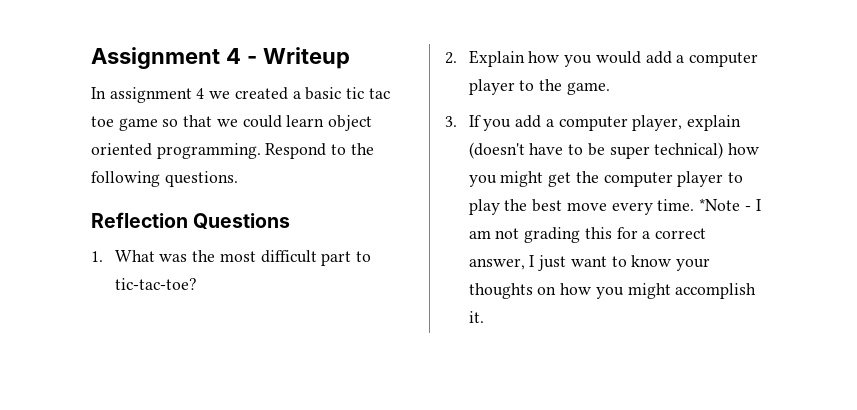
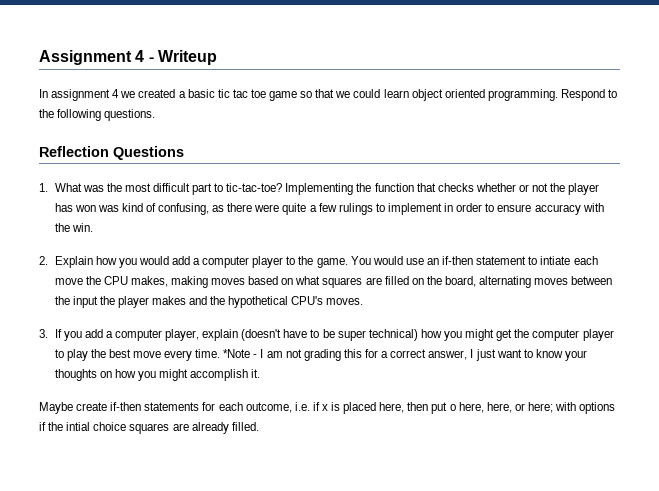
(197, 284) none -> [285,183,600,195] [54,203,604,215] [54,223,93,232] Implementing the function that checks whether or not the player has won was kind of confusing, as there were quite a few rulings to implement in order to ensure accuracy with the win.
(610, 88) none -> [350,256,598,265] [54,276,613,288] [54,296,364,308] You would use an if-then statement to intiate each move the CPU makes, making moves based on what squares are filled on the board, alternating moves between the input the player makes and the hypothetical CPU's moves.
(484, 317) none -> [39,402,616,414] [39,422,259,434] // Maybe create if-then statements for each outcome, i.e. if x is placed here, then put o here, here, or here; with options if the intial choice squares are already filled.

